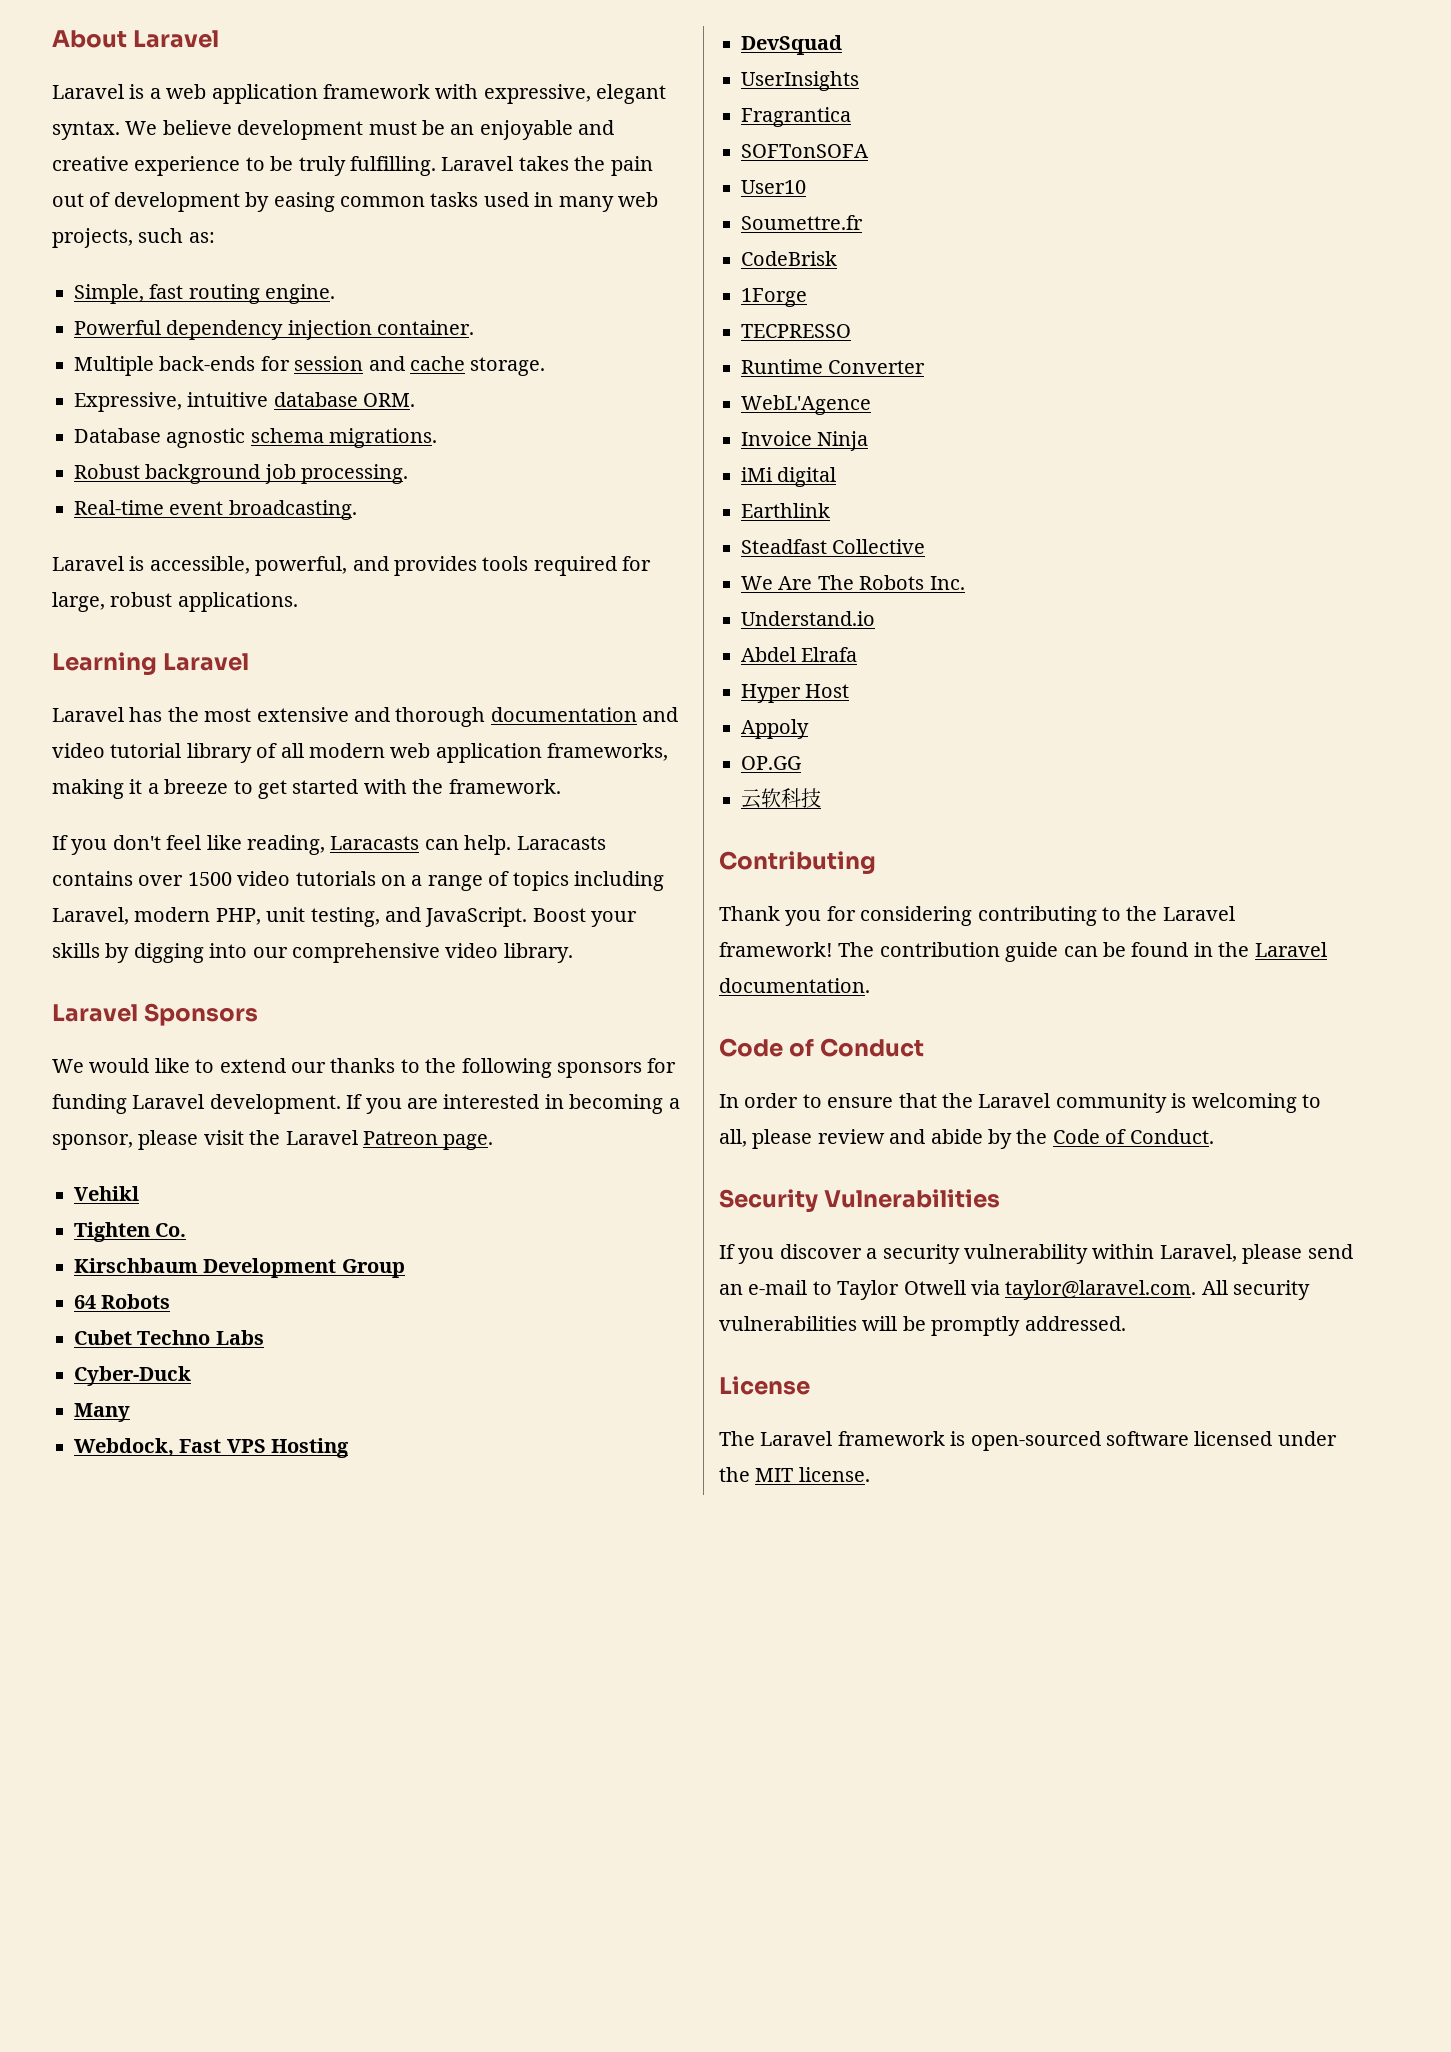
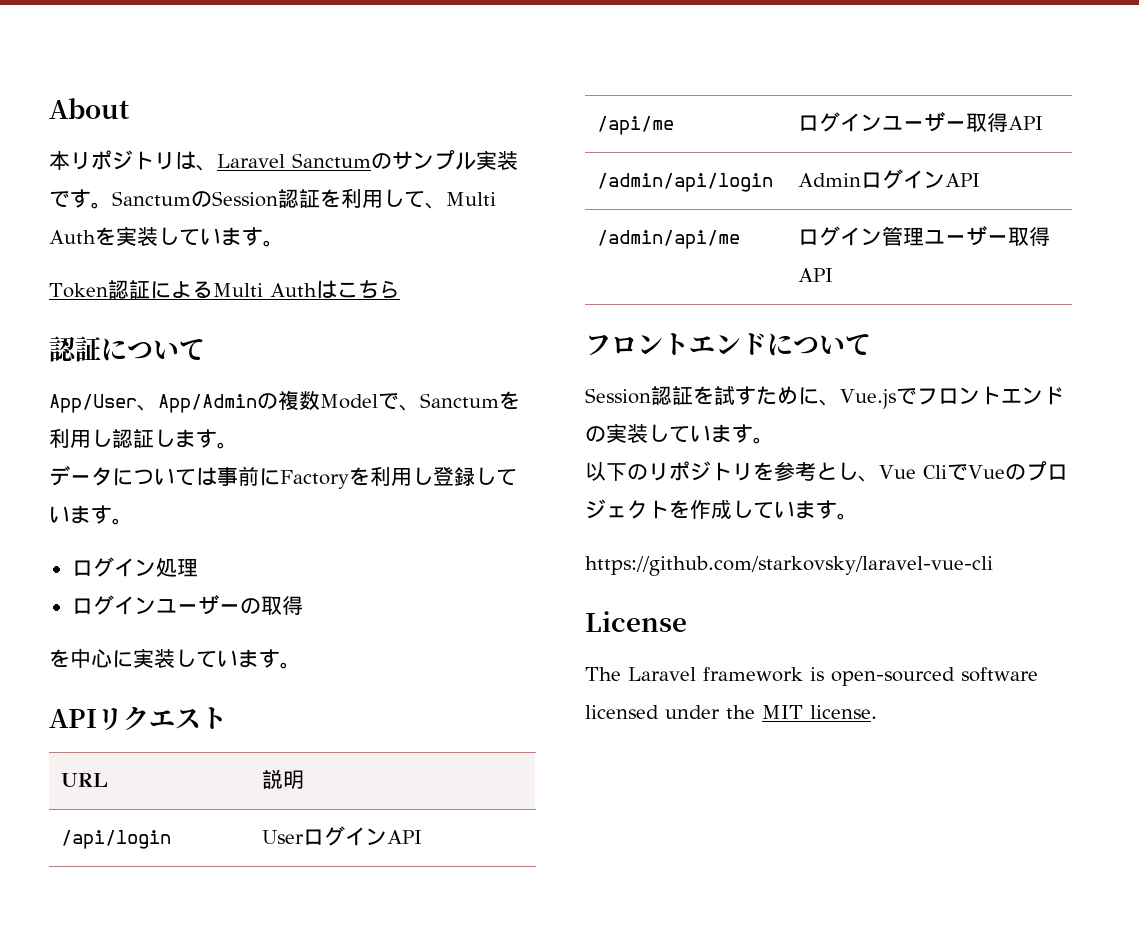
[133,30,220,48] [52,84,667,104] [52,120,615,140] [52,156,653,176] [52,192,658,212] [52,228,215,248] [74,284,336,304] [74,320,475,340] [74,356,546,376] [74,392,416,412] [74,428,438,448] [74,464,409,484] [74,500,357,520] [52,556,652,576] [52,592,298,612] [52,652,250,676] [52,707,679,727] [52,743,669,763] [52,779,561,799] [52,835,606,855] [52,871,664,891] [52,907,638,927] [52,943,573,963] [52,1003,259,1026] [52,1058,677,1078] [52,1094,680,1114] [52,1130,494,1150] [74,1186,139,1201] [74,1222,187,1242] [74,1258,405,1278] [74,1294,171,1309] [74,1330,264,1345] [74,1366,191,1386] [74,1403,130,1422] [74,1438,350,1458] [741,35,842,55] [741,71,859,91] [741,107,851,127] [741,144,869,158] [741,180,806,194] [741,215,863,230] [741,251,837,266] [741,288,807,307] [741,324,851,338] [741,359,926,374] [741,395,871,415] [741,431,869,451] [741,467,837,487] [741,503,830,518] [741,539,926,554] [741,575,965,590] [741,611,875,626] [741,647,858,662] [741,684,850,703] [741,719,809,739] [741,756,801,770] [741,788,821,809] [719,851,876,875] [719,906,1235,926] [719,942,1327,962] [719,978,870,993] [719,1038,925,1057] [719,1093,1321,1113] [719,1129,1214,1149] [719,1189,1001,1212] [719,1244,1353,1264] [719,1280,1311,1300] [719,1316,1126,1336] Laravel // Laravel is a web application framework with expressive, elegant syntax. We believe development must be an enjoyable and creative experience to be truly fulfilling. Laravel takes the pain out of development by easing common tasks used in many web projects, such as: // Simple, fast routing engine. // Powerful dependency injection container. // Multiple back-ends for session and cache storage. // Expressive, intuitive database ORM. // Database agnostic schema migrations. // Robust background job processing. // Real-time event broadcasting. // Laravel is accessible, powerful, and provides tools required for large, robust applications. // Learning Laravel // Laravel has the most extensive and thorough documentation and video tutorial library of all modern web application frameworks, making it a breeze to get started with the framework. // If you don't feel like reading, Laracasts can help. Laracasts contains over 1500 video tutorials on a range of topics including Laravel, modern PHP, unit testing, and JavaScript. Boost your skills by digging into our comprehensive video library. // Laravel Sponsors // We would like to extend our thanks to the following sponsors for funding Laravel development. If you are interested in becoming a sponsor, please visit the Laravel Patreon page. // Vehikl // Tighten Co. // Kirschbaum Development Group // 64 Robots // Cubet Techno Labs // Cyber-Duck // Many // Webdock, Fast VPS Hosting // DevSquad // UserInsights // Fragrantica // SOFTonSOFA // User10 // Soumettre.fr // CodeBrisk // 1Forge // TECPRESSO // Runtime Converter // WebL'Agence // Invoice Ninja // iMi digital // Earthlink // Steadfast Collective // We Are The Robots Inc. // Understand.io // Abdel Elrafa // Hyper Host // Appoly // OP.GG // 云软科技 // Contributing // Thank you for considering contributing to the Laravel framework! The contribution guide can be found in the Laravel documentation. // Code of Conduct // In order to ensure that the Laravel community is welcoming to all, please review and abide by the Code of Conduct. // Security Vulnerabilities // If you discover a security vulnerability within Laravel, please send an e-mail to Taylor Otwell via taylor@laravel.com. All security vulnerabilities will be promptly addressed. -> [49,150,518,171] [49,188,496,209] [49,226,284,247] [49,280,400,299] [49,336,205,362] [49,390,520,413] [49,428,238,449] [49,465,517,489] [49,505,133,525] [71,557,198,577] [71,595,303,615] [49,648,301,669] [49,706,227,730] [61,773,109,787] [262,769,305,789] [61,830,172,849] [262,826,423,846] [597,116,675,135] [798,112,1044,132] [597,173,774,192] [798,169,981,189] [597,230,741,249] [798,226,1051,246] [798,268,834,282] [585,333,871,356] [585,386,1064,409] [585,423,774,444] [585,461,1068,482] [585,499,858,520] [585,556,993,576] // 本リポジトリは、Laravel Sanctumのサンプル実装です。SanctumのSession認証を利用して、Multi Authを実装しています。 // Token認証によるMulti Authはこちら // 認証について // App/User、App/Adminの複数Modelで、Sanctumを利用し認証します。 // データについては事前にFactoryを利用し登録しています。 // ログイン処理 // ログインユーザーの取得 // を中心に実装しています。 // APIリクエスト // URL | 説明 // /api/login | UserログインAPI // /api/me | ログインユーザー取得API // /admin/api/login | AdminログインAPI // /admin/api/me | ログイン管理ユーザー取得API // フロントエンドについて // Session認証を試すために、Vue.jsでフロントエンドの実装しています。 // 以下のリポジトリを参考とし、Vue CliでVueのプロジェクトを作成しています。 // https://github.com/starkovsky/laravel-vue-cli

